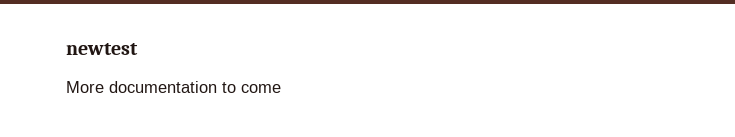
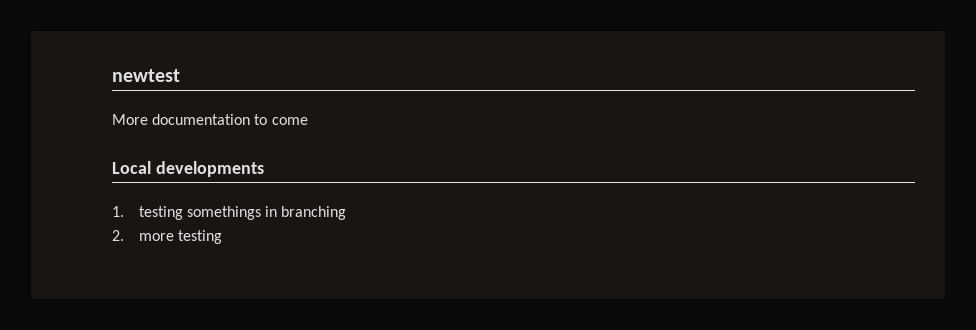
(281, 88) none -> [112,161,264,177] [112,206,347,220] [112,230,223,244] // Local developments // 1. testing somethings in branching // 2. more testing

